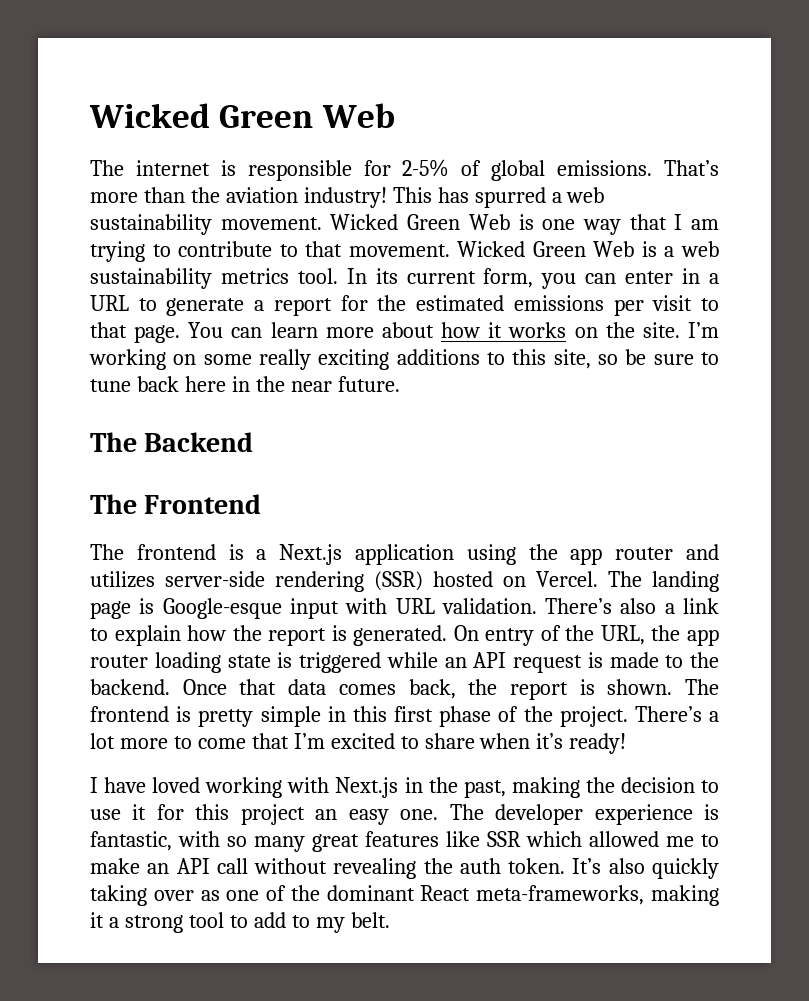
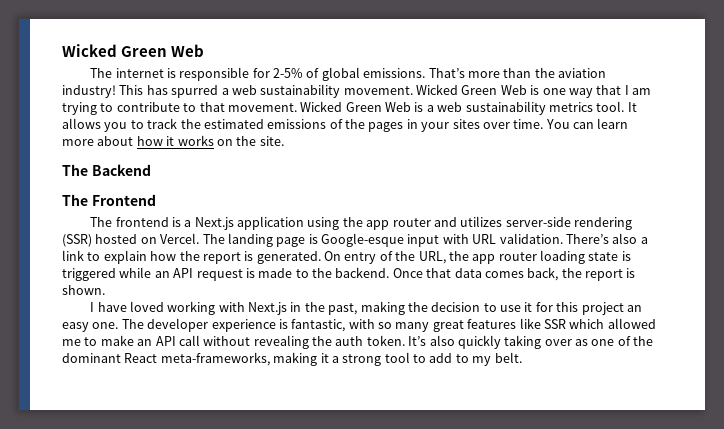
[346,268,719,289] [90,295,720,316] [90,322,181,343] In its current form, you can enter in a URL to generate a report for the estimated emissions per visit to that page. -> [627,102,637,112] [62,118,544,132] It allows you to track the estimated emissions of the pages in your sites over time.
[688,322,719,338] [89,349,720,370] [90,376,400,392] I’m working on some really exciting additions to this site, so be sure to tune back here in the near future. -> (284, 141) none
[685,679,719,695] [90,706,719,727] [90,733,627,754] The frontend is pretty simple in this first phase of the project. There’s a lot more to come that I’m excited to share when it’s ready! -> (105, 290) none

